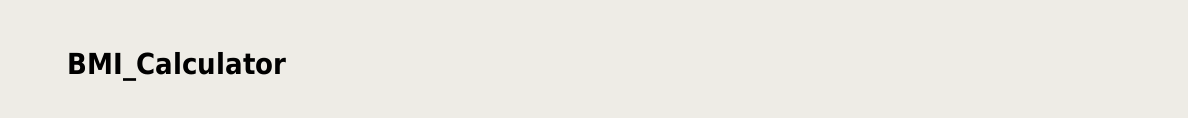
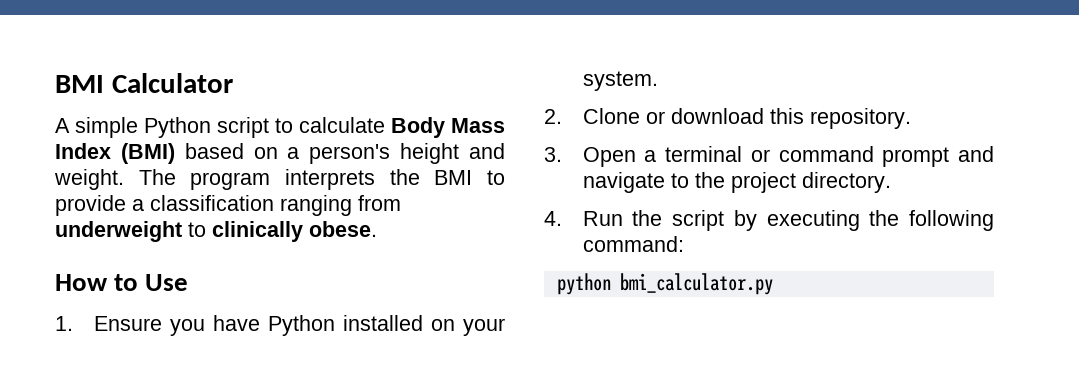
[67,51,286,81] BMI_Calculator -> [55,73,233,93] [55,117,505,138] [55,143,505,164] [54,169,506,190] [55,195,401,216] [55,221,377,242] [55,274,189,291] [55,315,506,336] [582,71,658,91] [544,108,911,129] [544,146,994,167] [582,172,891,193] [544,210,994,231] [582,236,684,252] [556,273,773,295] BMI Calculator // A simple Python script to calculate Body Mass Index (BMI) based on a person's height and weight. The program interprets the BMI to provide a classification ranging from underweight to clinically obese. // How to Use // 1. Ensure you have Python installed on your system. // 2. Clone or download this repository. // 3. Open a terminal or command prompt and navigate to the project directory. // 4. Run the script by executing the following command: // python bmi_calculator.py

